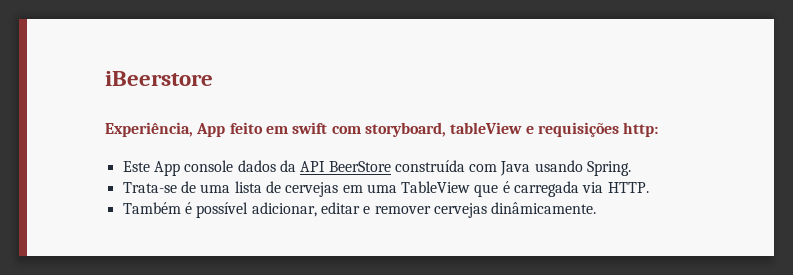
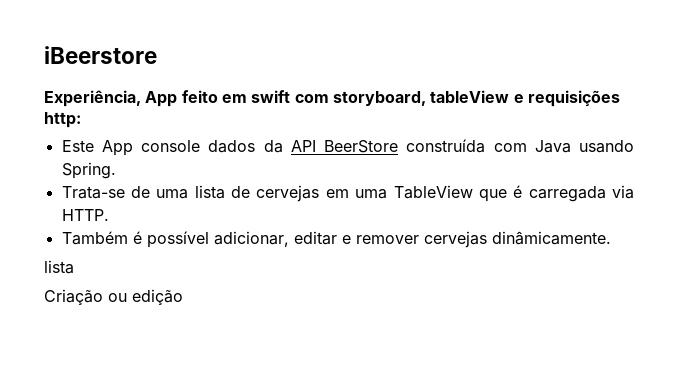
(597, 208) none -> [44,260,74,274] [44,289,183,305] // lista // Criação ou edição

